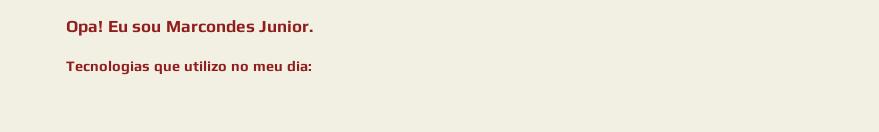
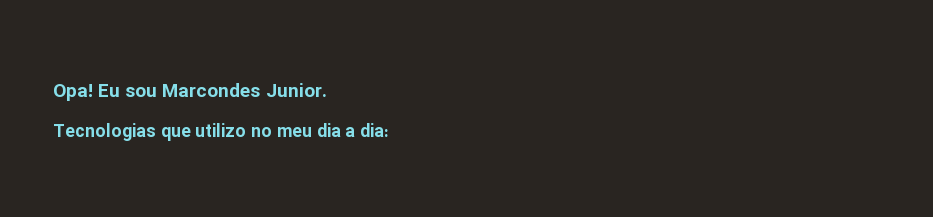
(283, 67) none -> [316,123,356,137] dia a

